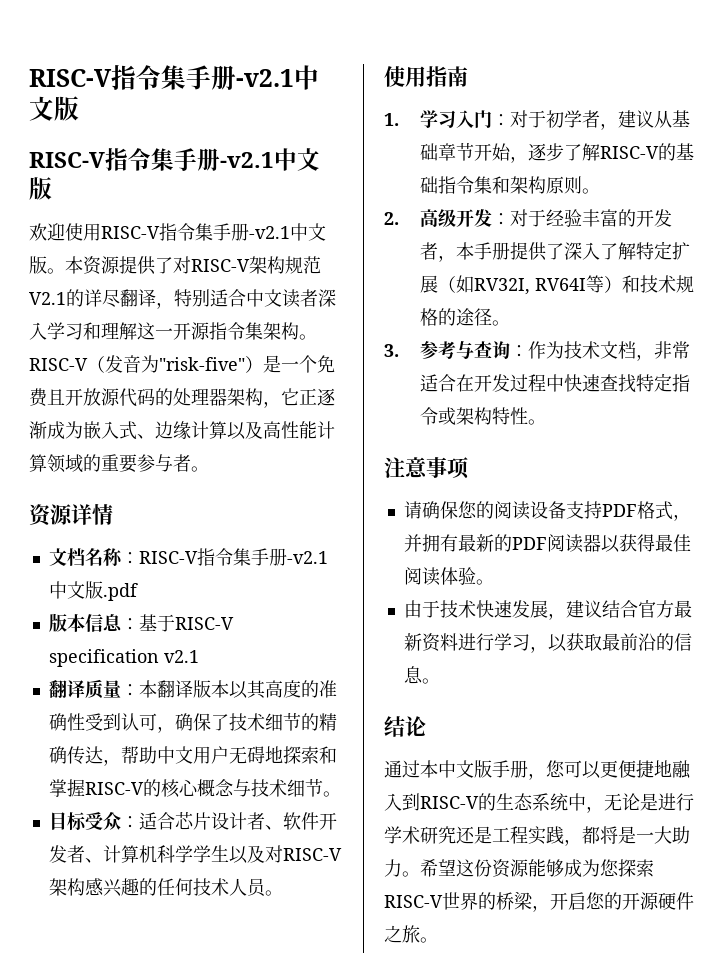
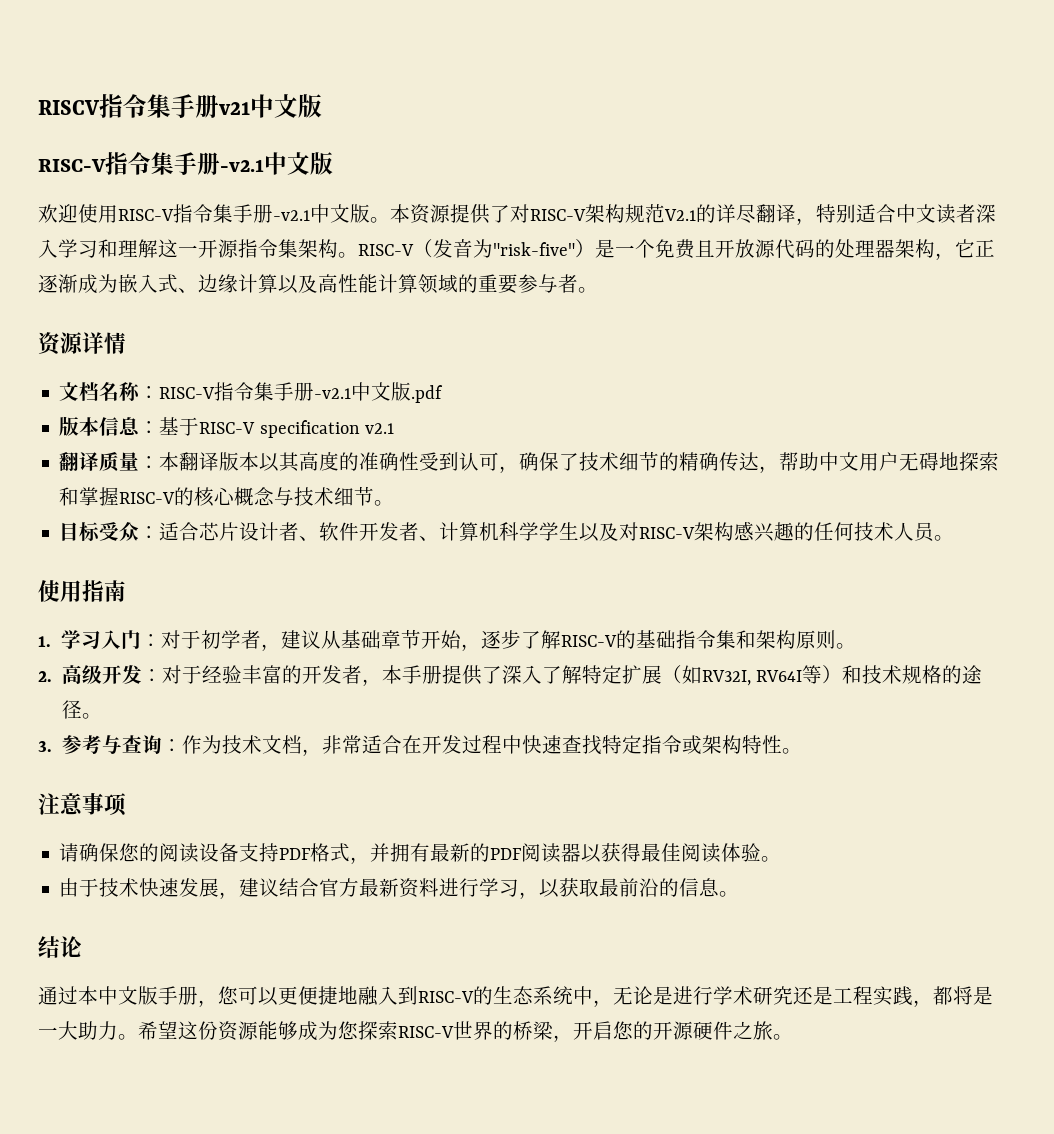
[29,65,294,90] RISC-V指令集手册-v2.1 -> [38,94,250,118] RISCV指令集手册v21

